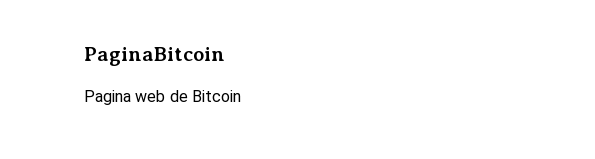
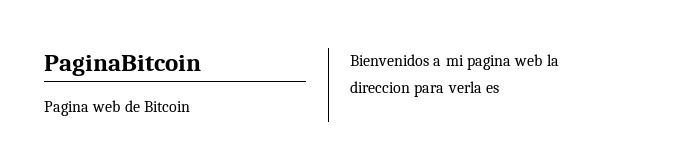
(241, 96) none -> [350,54,559,70] [350,81,499,97] // Bienvenidos a mi pagina web la direccion para verla es

